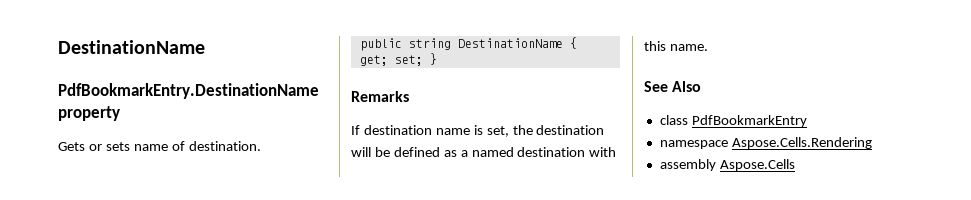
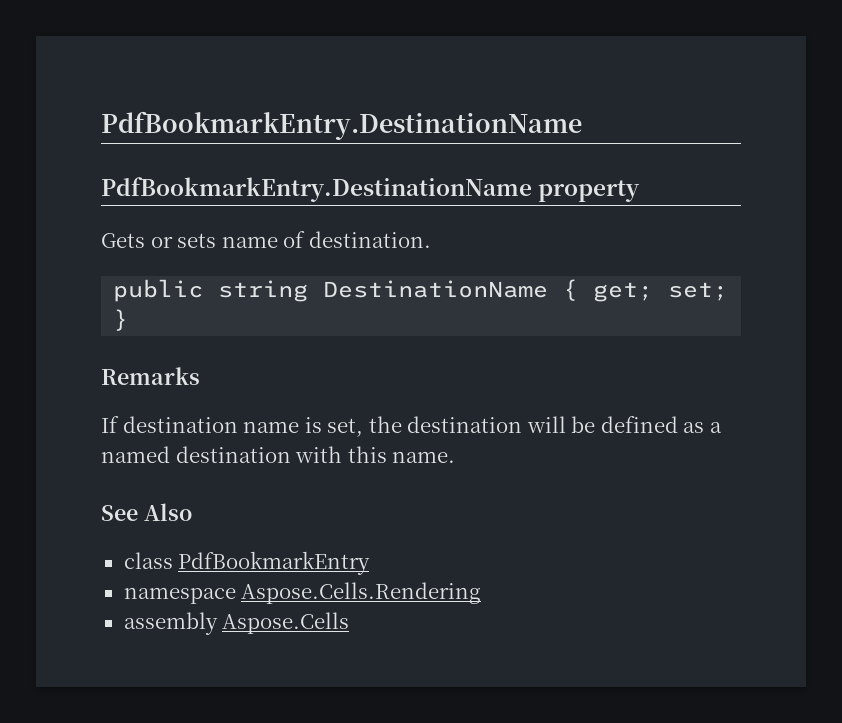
[58,40,205,54] DestinationName -> [101,111,582,140] PdfBookmarkEntry.DestinationName

